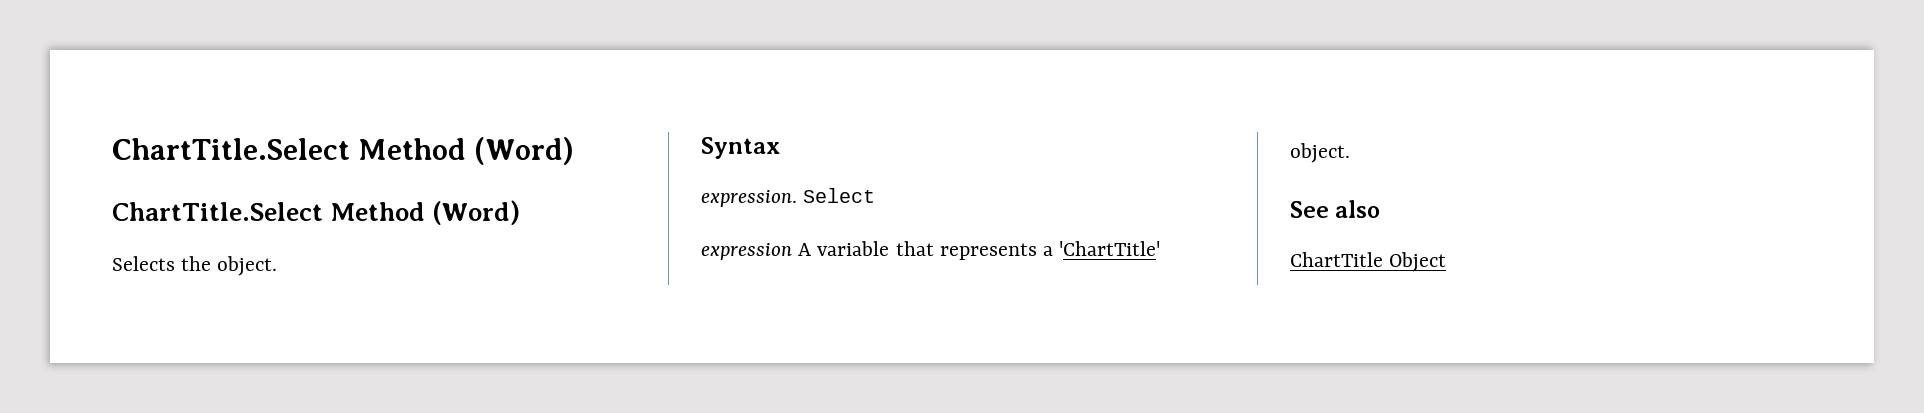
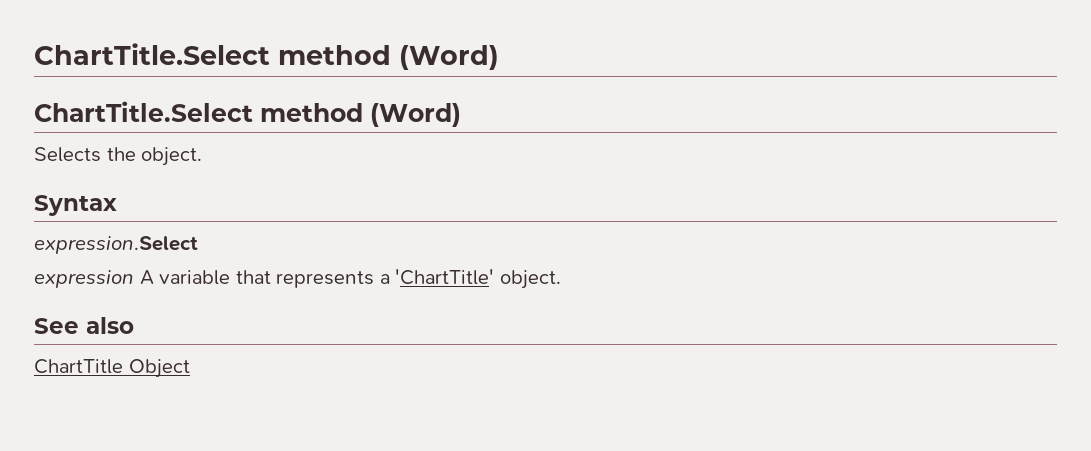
[112,138,467,160] ChartTitle.Select Method -> [34,43,391,65] ChartTitle.Select method
[330,202,426,221] Method -> [260,103,363,122] method
[701,188,876,207] expression. Select -> [34,236,198,254] expression.Select

